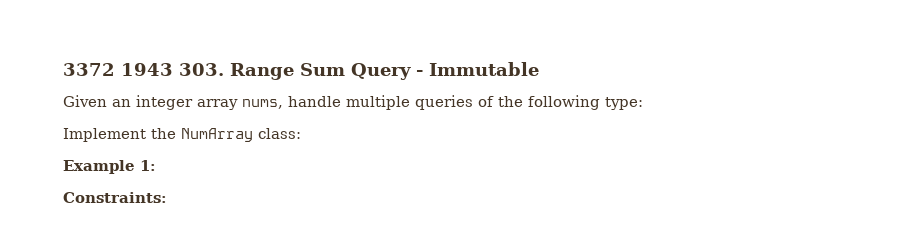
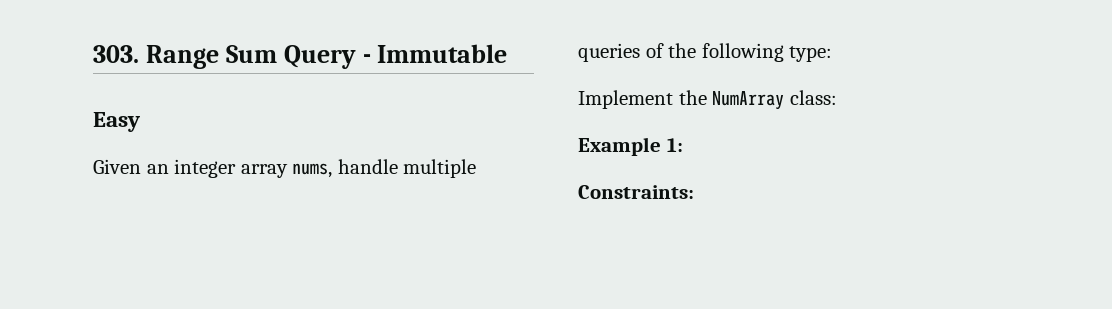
[63,63,173,76] 3372 1943 -> (93, 54) none
(539, 69) none -> [93,112,140,132] // Easy

